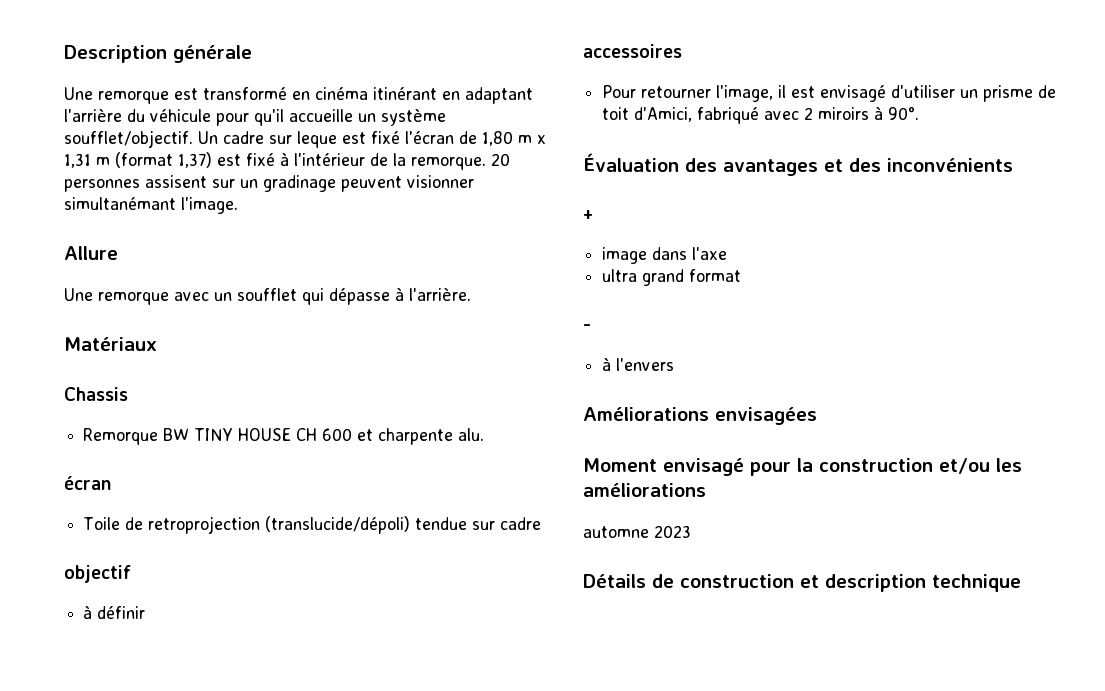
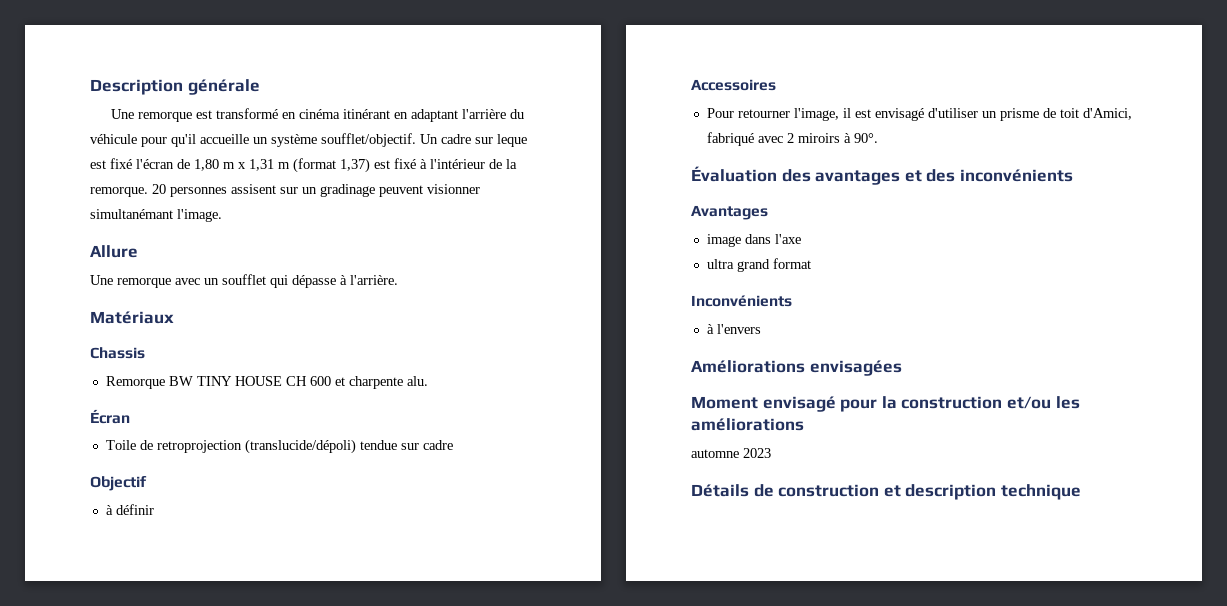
[64,476,111,490] écran -> [90,409,130,424] Écran
[64,565,131,583] objectif -> [90,476,147,491] Objectif
[583,44,682,58] accessoires -> [691,79,776,91] Accessoires
[583,210,593,220] + -> [691,205,768,220] Avantages
[583,324,591,331] - -> [691,295,792,307] Inconvénients

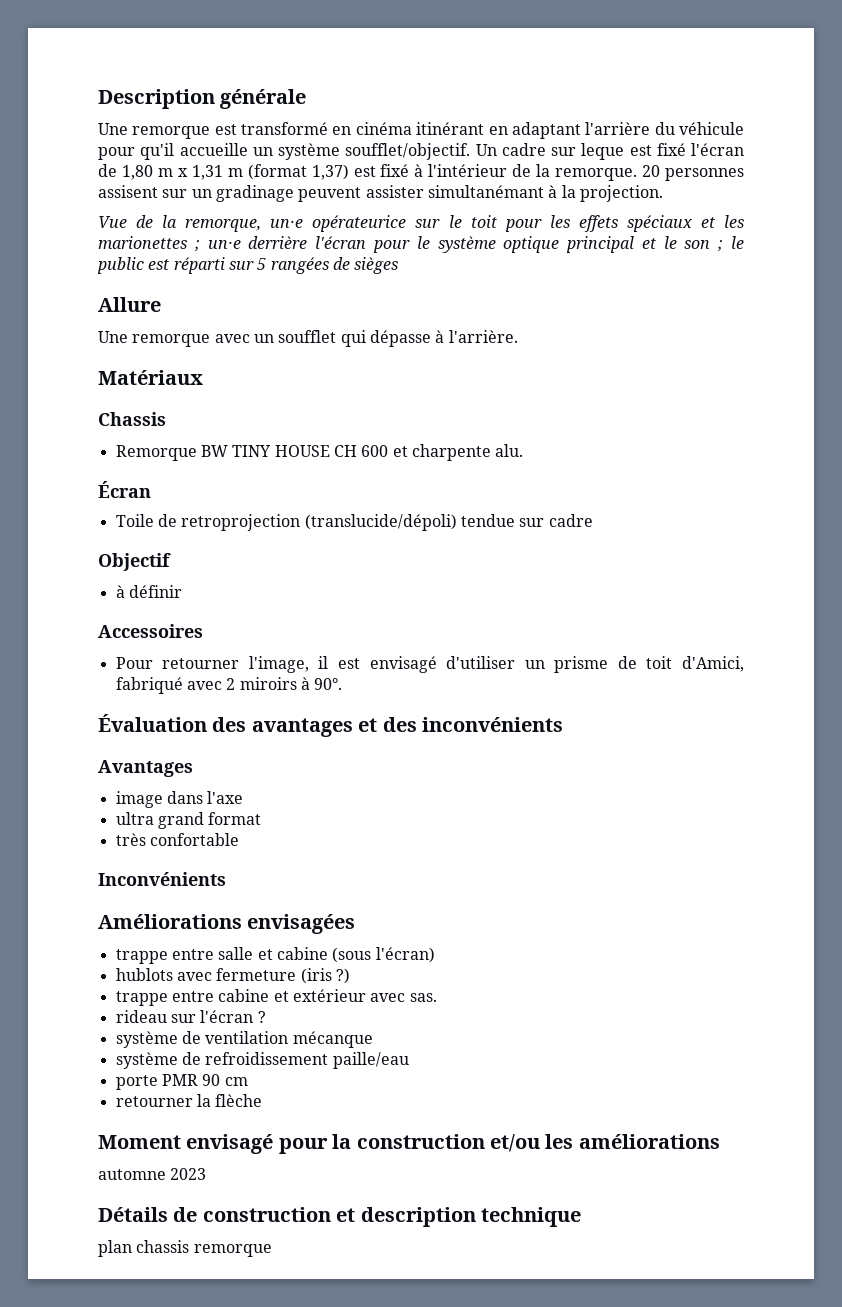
[427,184,480,194] [90,209,222,222] visionner simultanémant l'image. -> [365,185,663,202] [98,215,744,232] [98,236,745,253] [97,257,399,274] assister simultanémant à la projection. // Vue de la remorque, un·e opérateurice sur le toit pour les effets spéciaux et les marionettes ; un·e derrière l'écran pour le système optique principal et le son ; le public est réparti sur 5 rangées de sièges
(811, 263) none -> [115,833,239,846] // très confortable
[706,324,761,334] // à l'envers -> (226, 879) none
(902, 368) none -> [115,947,435,964] [115,968,350,984] [115,989,437,1006] [115,1010,266,1023] [115,1031,373,1048] [115,1052,409,1069] [115,1074,248,1090] [115,1094,263,1107] // trappe entre salle et cabine (sous l'écran) // hublots avec fermeture (iris ?) // trappe entre cabine et extérieur avec sas. // rideau sur l'écran ? // système de ventilation mécanque // système de refroidissement paille/eau // porte PMR 90 cm // retourner la flèche
(1081, 492) none -> [98,1240,272,1257] // plan chassis remorque

